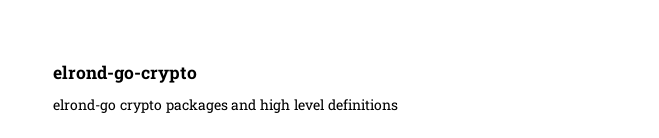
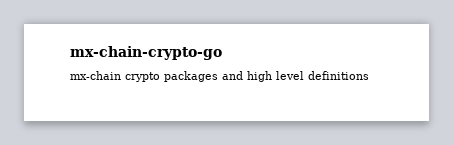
[53,65,197,83] [53,99,116,113] elrond-go-crypto // elrond-go -> [70,46,222,60] [70,71,121,80] mx-chain-crypto-go // mx-chain

